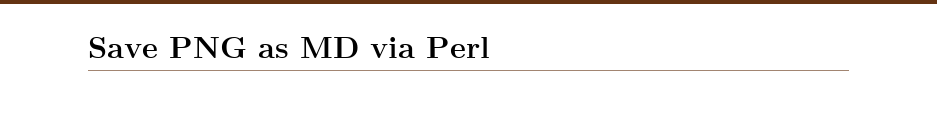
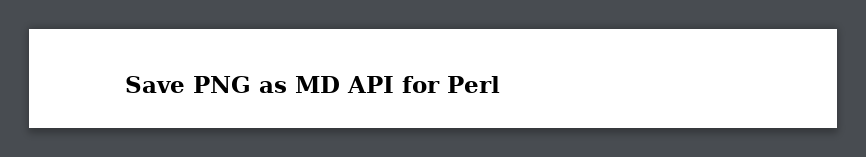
[370,37,415,58] via -> [347,76,440,93] API for

